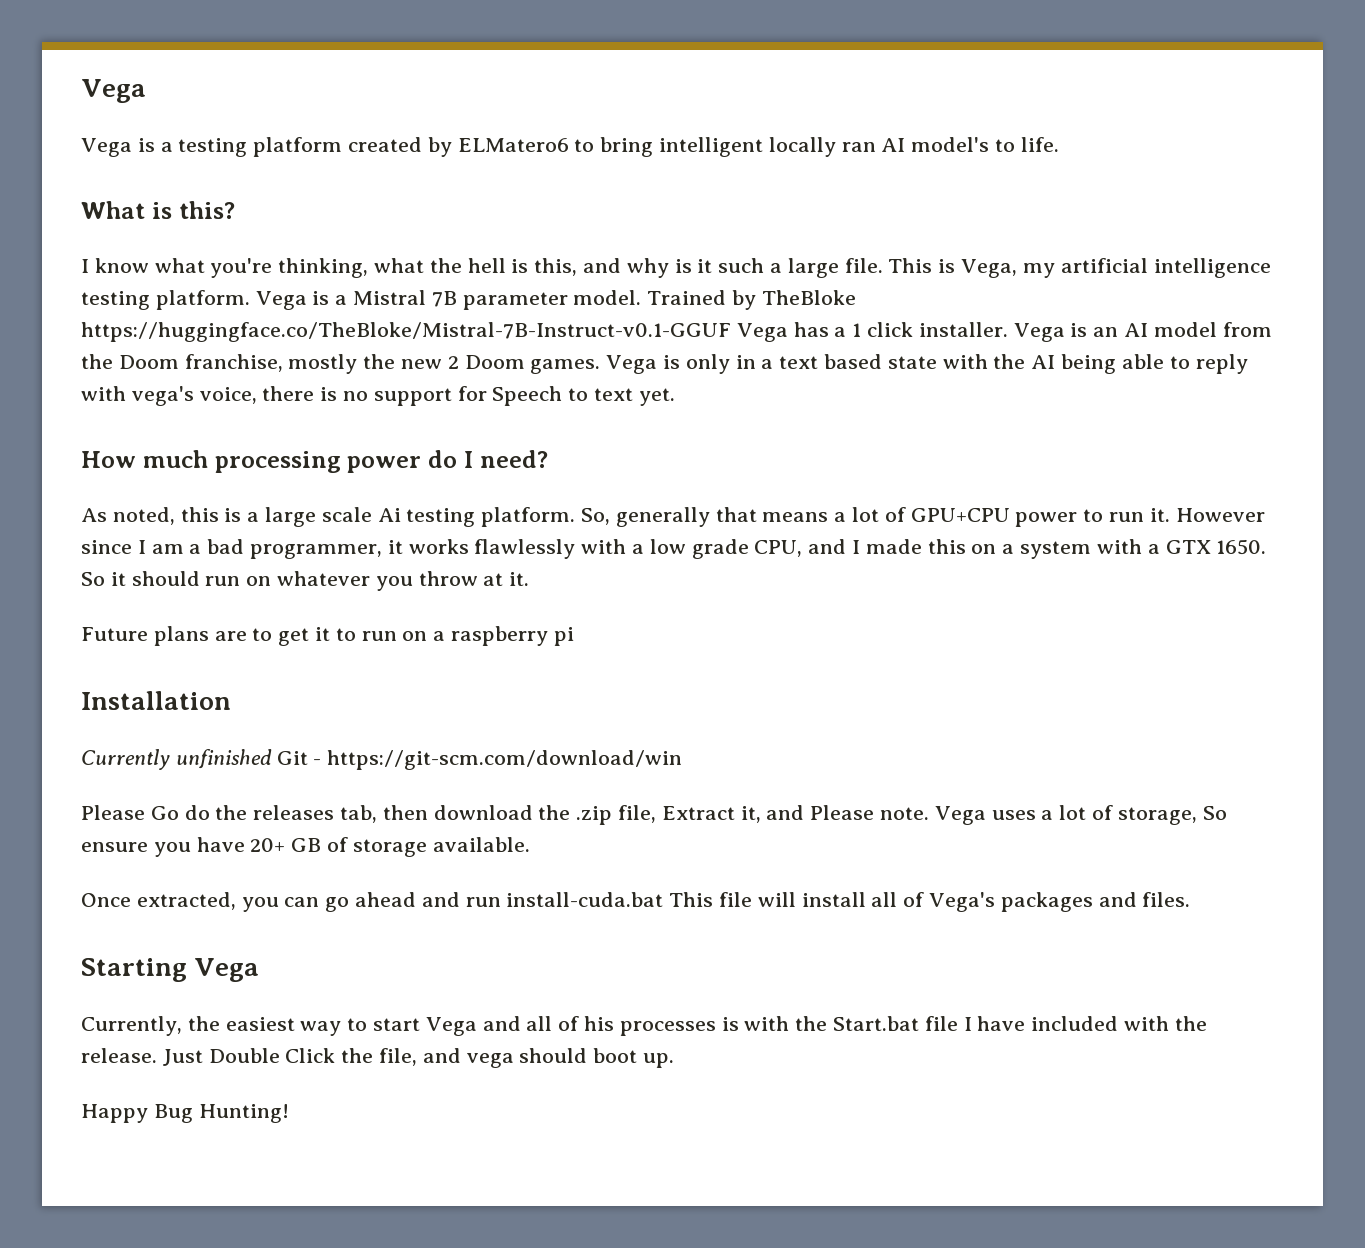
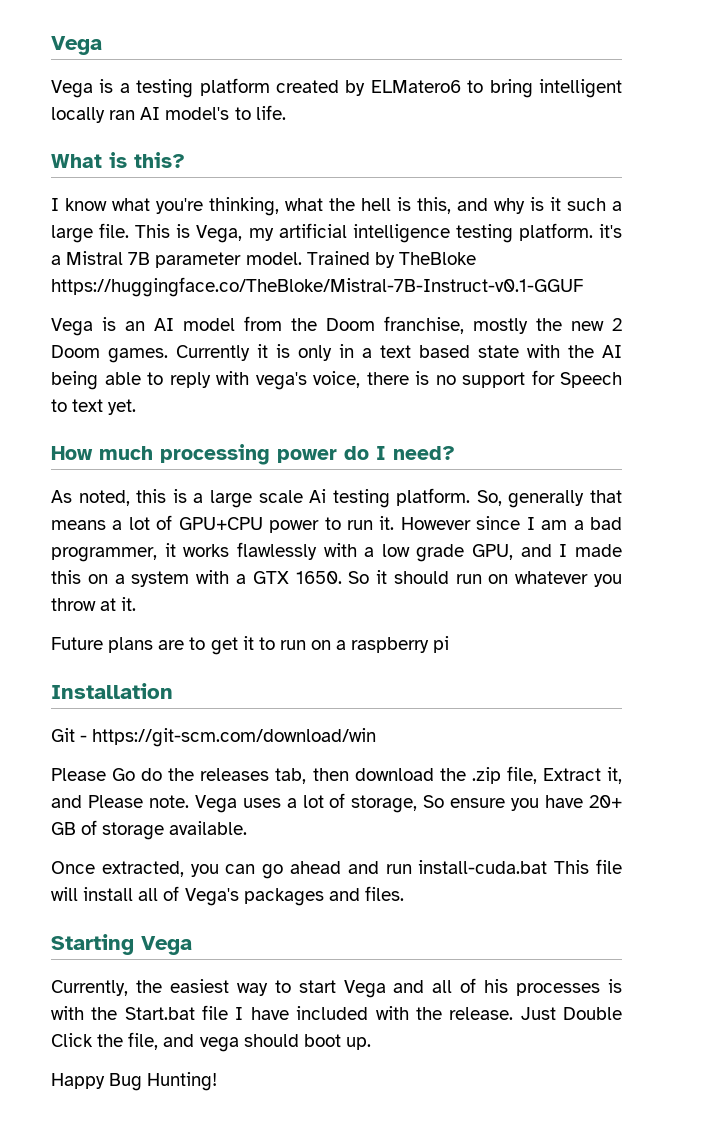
[255,291,330,310] Vega is -> [599,224,623,238] it's
[736,322,1008,342] Vega has a 1 click installer. -> (583, 287) //
[606,355,658,374] Vega -> [176,344,268,361] Currently it
[754,540,803,557] CPU, -> [472,544,514,560] GPU,
[81,749,272,770] Currently unfinished -> (173, 691) none

